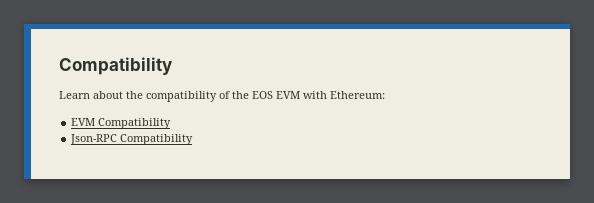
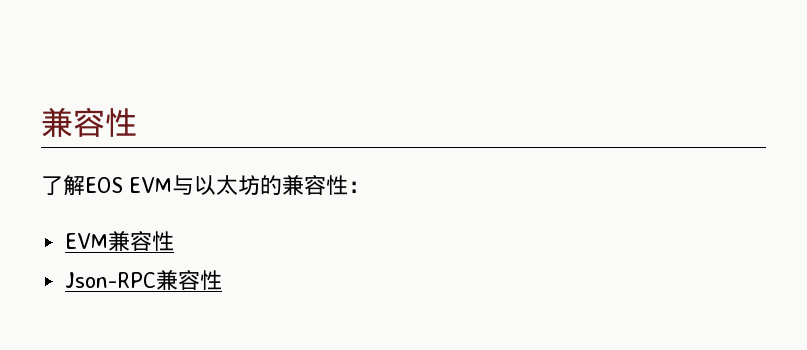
[59,57,172,75] [59,91,385,102] [71,118,172,129] Compatibility // Learn about the compatibility of the EOS EVM with Ethereum: // EVM Compatibility -> [41,107,137,137] [41,175,370,196] [65,231,175,251] 兼容性 // 了解EOS EVM与以太坊的兼容性： // EVM兼容性
[120,134,194,145] Compatibility -> [156,270,223,290] 兼容性

